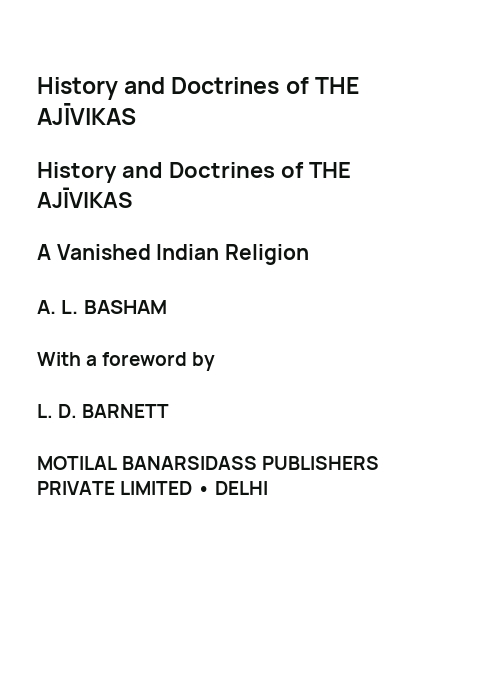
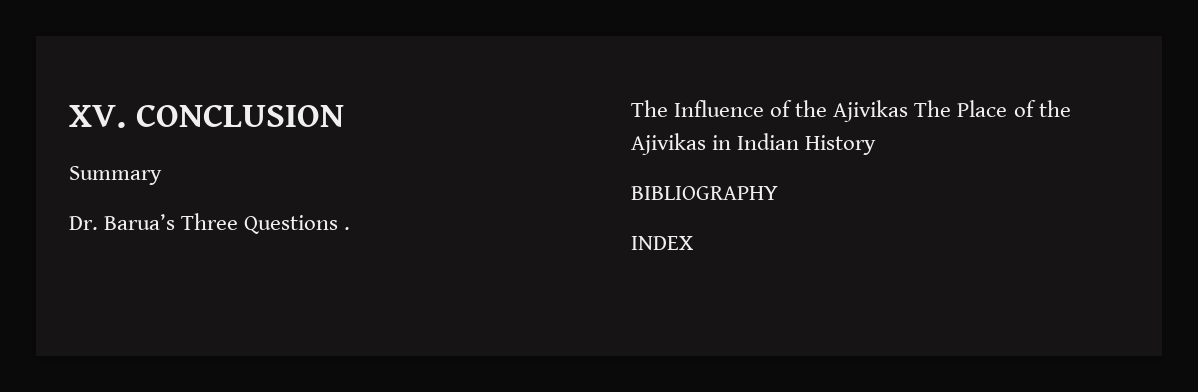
[37,77,359,100] [37,103,136,125] [37,162,351,183] [37,187,132,208] [37,244,310,265] [37,300,167,314] [37,352,216,371] [37,404,170,418] [37,456,380,470] [37,481,269,495] History and Doctrines of THE AJĪVIKAS // History and Doctrines of THE AJĪVIKAS // A Vanished Indian Religion // A. L. BASHAM // With a foreword by // L. D. BARNETT // MOTILAL BANARSIDASS PUBLISHERS PRIVATE LIMITED • DELHI -> [69,104,344,128] [69,166,162,185] [69,213,351,234] [631,100,1071,122] [631,133,877,155] [631,186,778,200] [631,236,693,250] XV. CONCLUSION // Summary // Dr. Barua’s Three Questions . // The Influence of the Ajivikas The Place of the Ajivikas in Indian History // BIBLIOGRAPHY // INDEX

